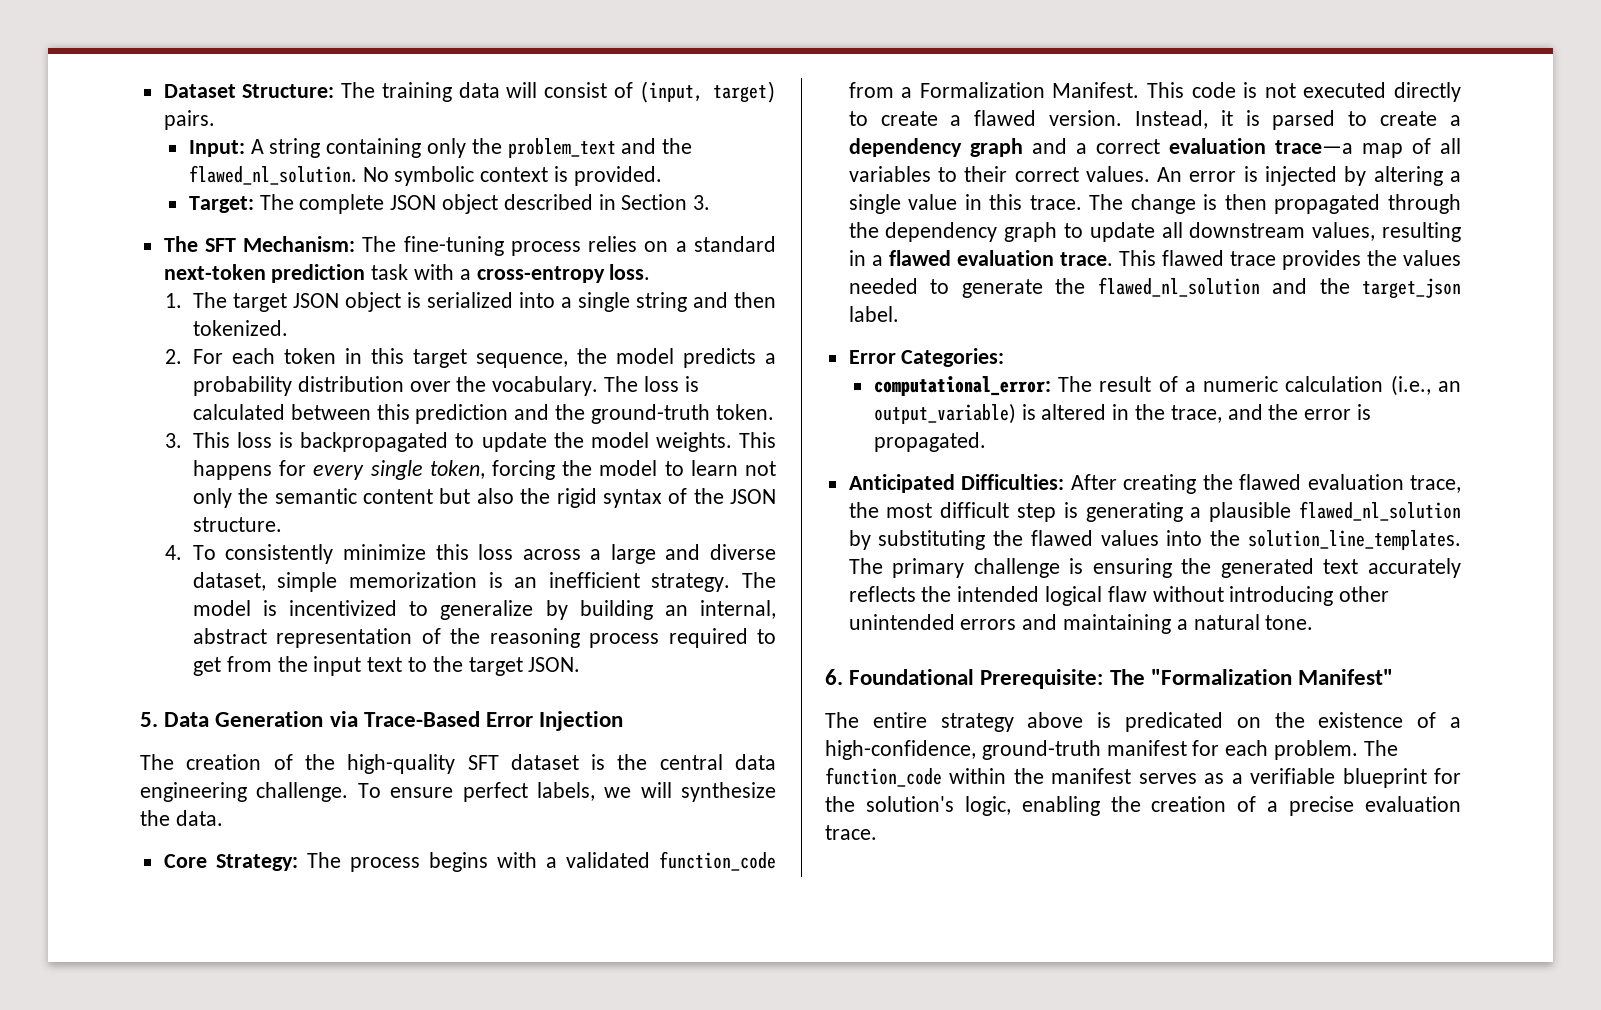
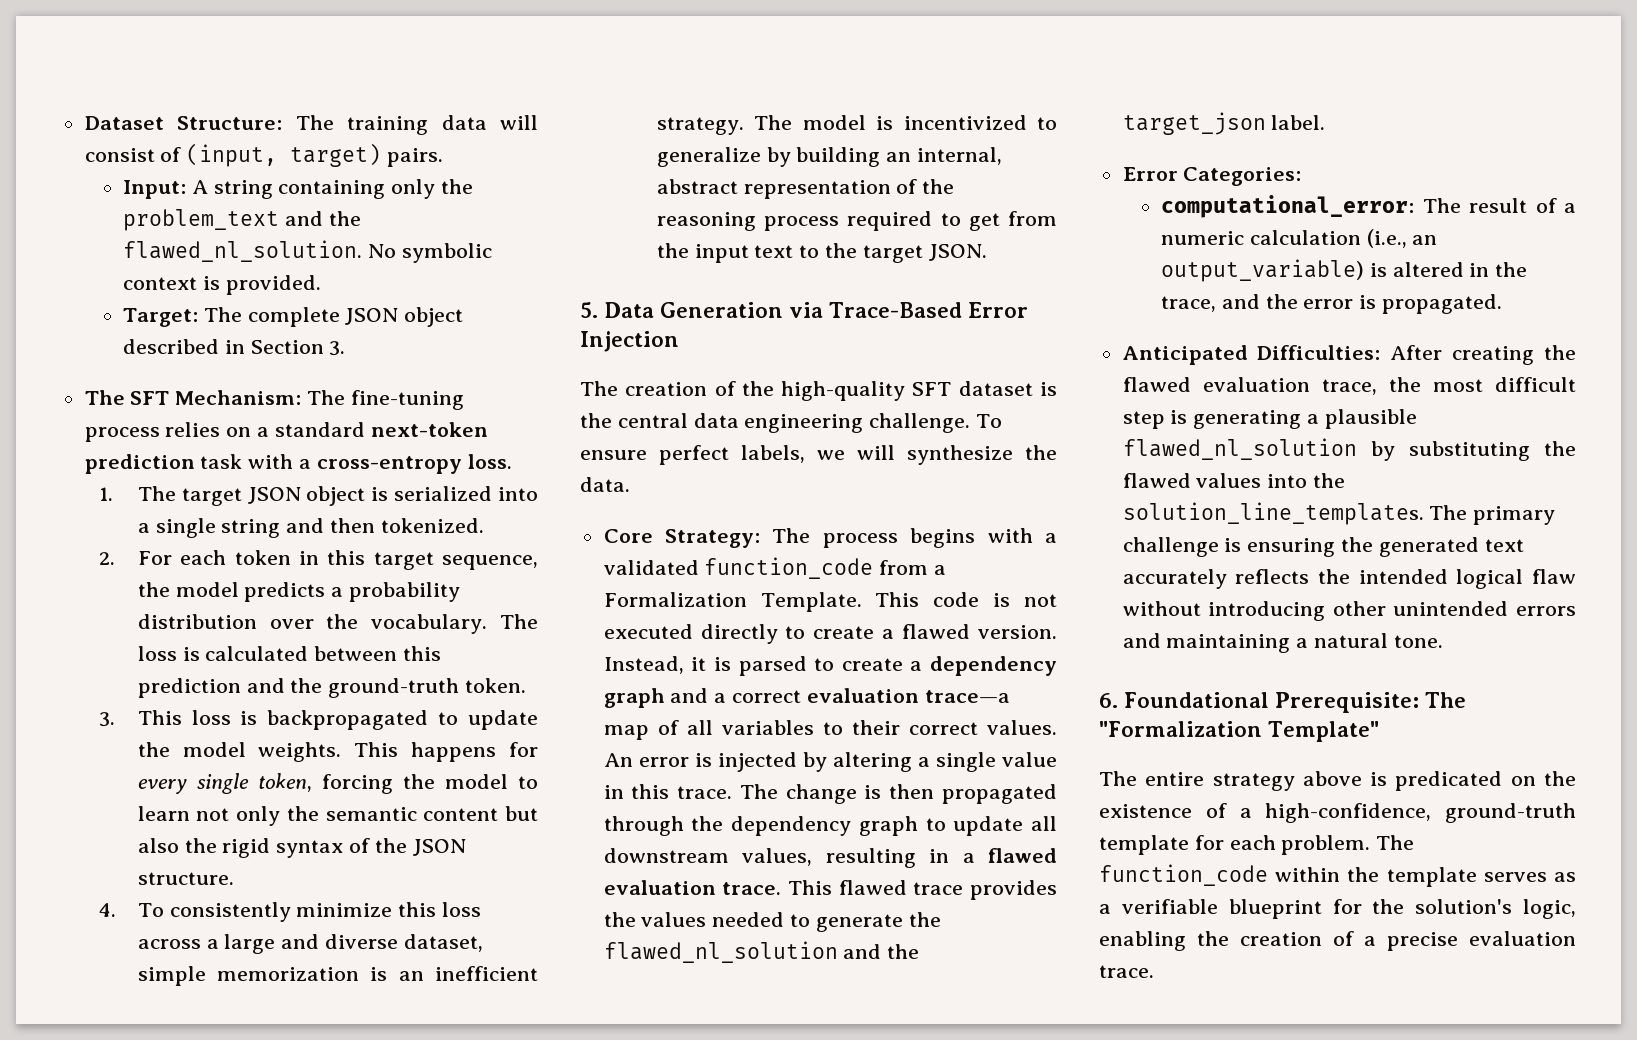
[1052,82,1140,98] Manifest. -> [760,592,862,612] Template.
[1298,669,1394,685] Manifest" -> [1268,721,1380,742] Template"
[1106,740,1187,756] manifest -> [1099,835,1189,855] template
[1051,768,1132,784] manifest -> [1386,867,1477,887] template

